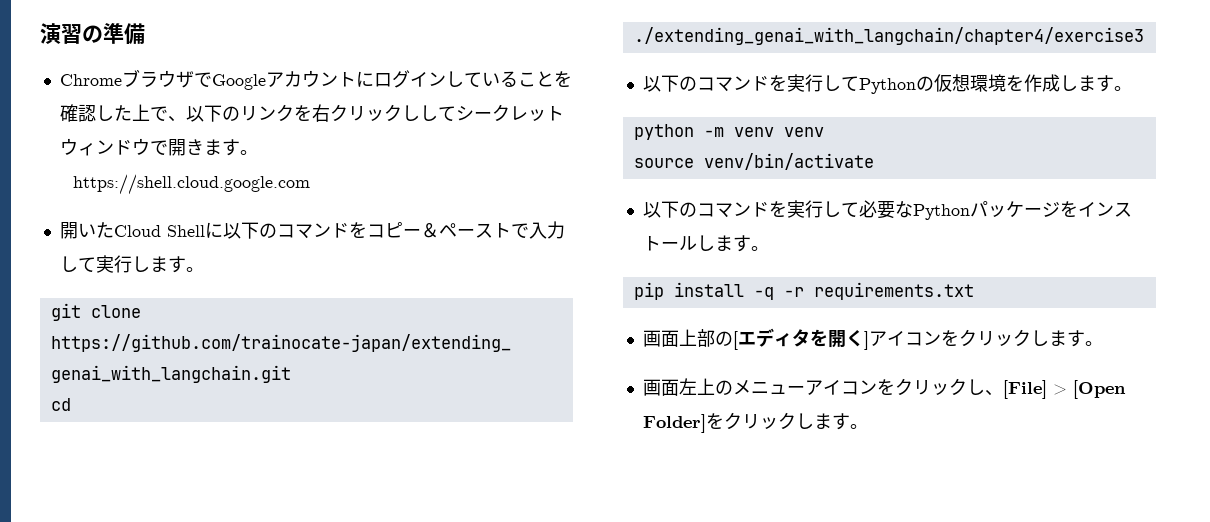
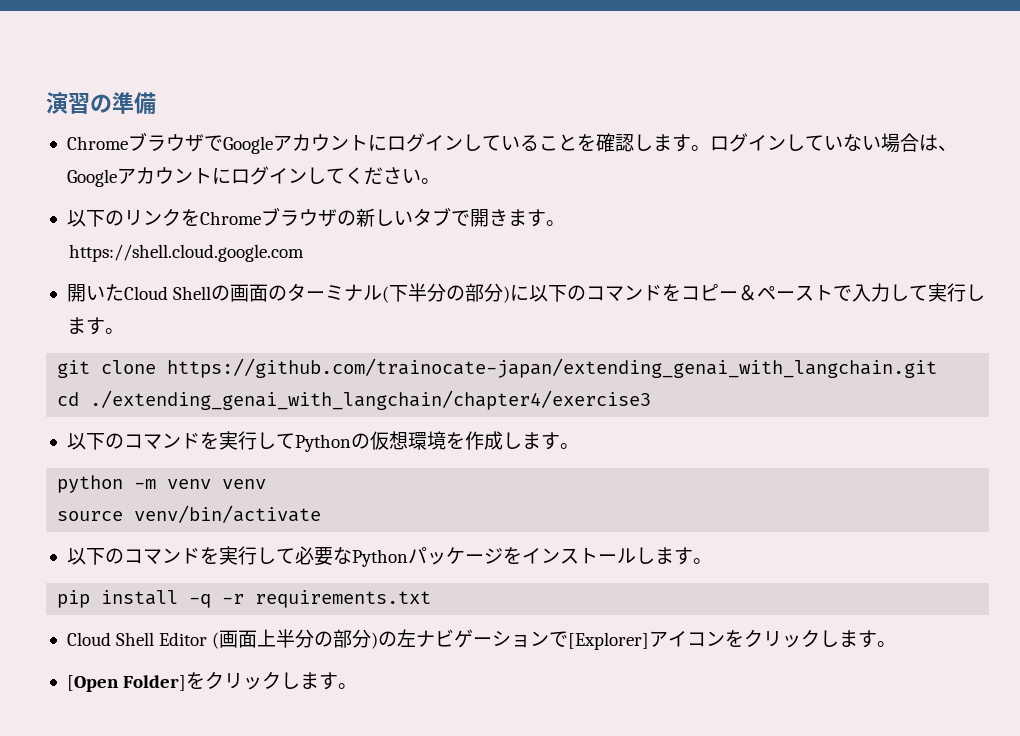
[113,104,564,122] [59,138,150,156] た上で、以下のリンクを右クリックししてシークレットウィンドウ -> [652,133,957,153] [66,166,440,187] [66,207,451,227] ます。ログインしていない場合は、Googleアカウントにログインしてください。 // 以下のリンクをChromeブラウザの新しいタブ
(205, 231) none -> [211,283,511,303] の画面のターミナル(下半分の部分)
[642,328,869,350] 画面上部の[エディタを開く] -> [66,629,650,650] Cloud Shell Editor (画面上半分の部分)の左ナビゲーションで[Explorer]
[642,378,1067,399] 画面左上のメニューアイコンをクリックし、[File] > -> (897, 644) none

